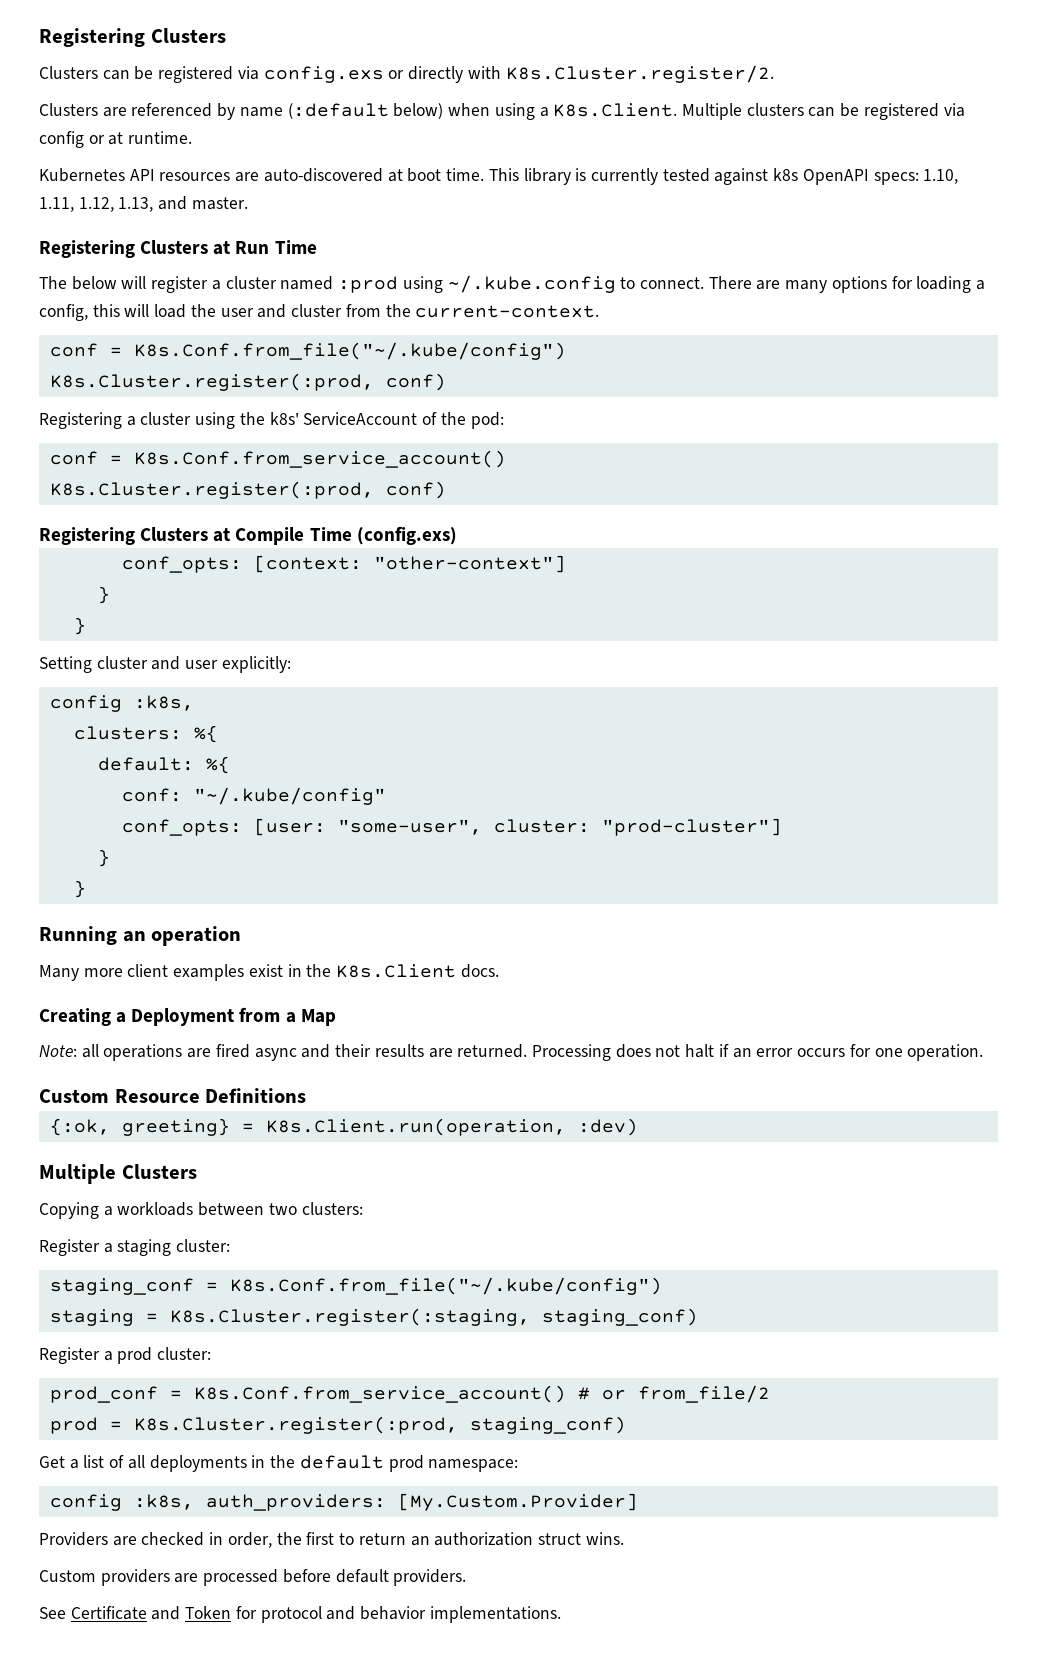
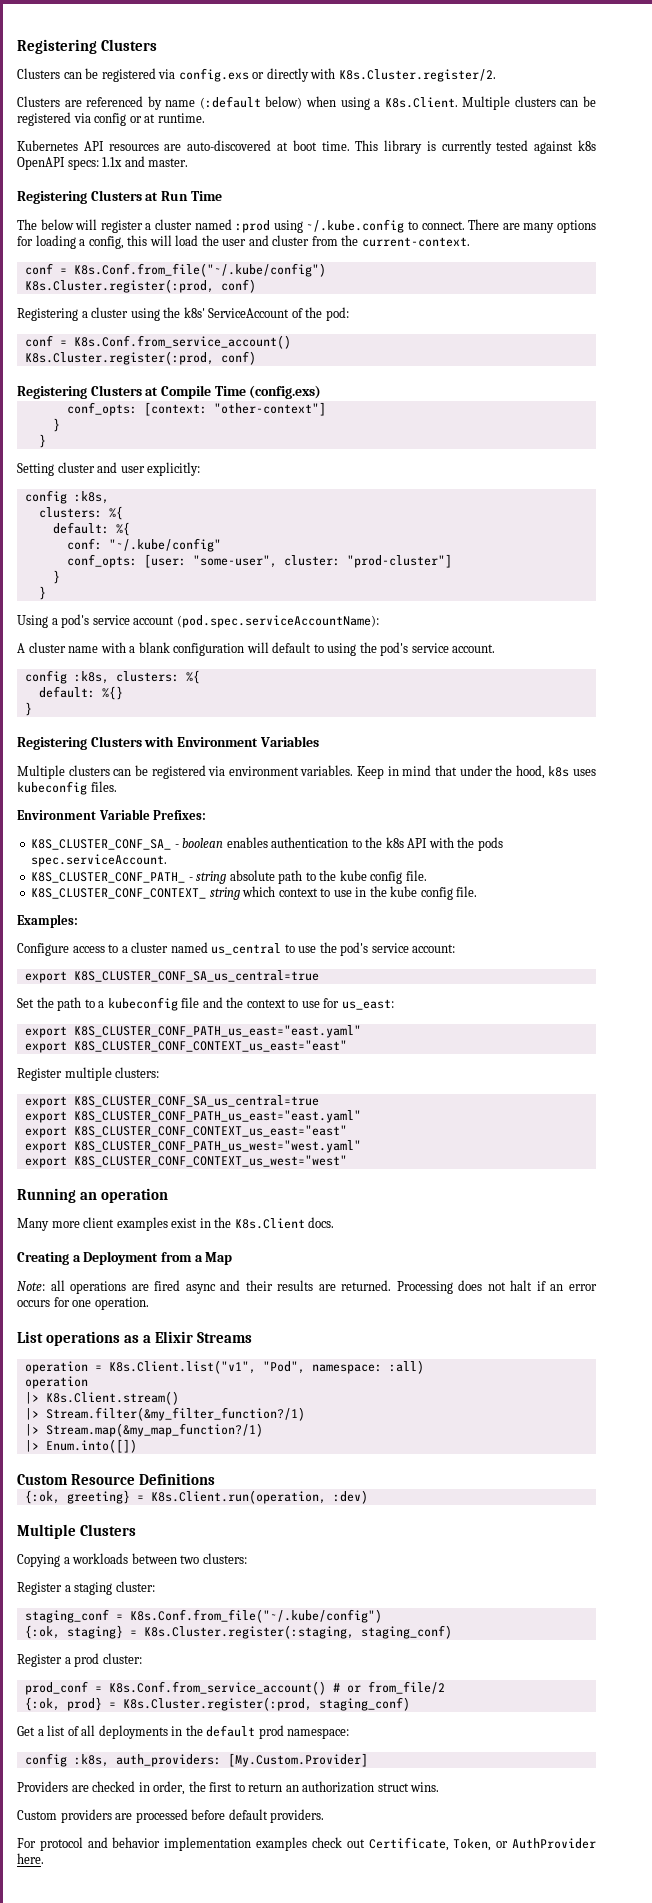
[923,169,959,184] [39,197,154,212] 1.10, 1.11, 1.12, 1.13, -> [102,157,123,167] 1.1x
(86, 889) none -> [17,614,379,628] [17,642,496,656] [24,670,200,684] [38,686,123,700] [24,702,32,716] [17,736,319,750] [17,765,596,779] [17,781,117,795] [17,809,207,820] [31,837,503,851] [31,854,168,867] [31,870,427,884] [31,886,478,900] [17,914,78,928] [17,942,456,956] [24,970,319,983] [17,997,394,1011] [24,1025,361,1038] [24,1040,347,1053] [17,1067,160,1081] [24,1095,319,1108] [24,1110,361,1123] [24,1125,347,1138] [24,1140,361,1153] [24,1155,347,1168] // Using a pod's service account (pod.spec.serviceAccountName): // A cluster name with a blank configuration will default to using the pod's service account. // config :k8s, clusters: %{ // default: %{} // } // Registering Clusters with Environment Variables // Multiple clusters can be registered via environment variables. Keep in mind that under the hood, k8s uses kubeconfig files. // Environment Variable Prefixes: // K8S_CLUSTER_CONF_SA_ - boolean enables authentication to the k8s API with the pods spec.serviceAccount. // K8S_CLUSTER_CONF_PATH_ - string absolute path to the kube config file. // K8S_CLUSTER_CONF_CONTEXT_ string which context to use in the kube config file. // Examples: // Configure access to a cluster named us_central to use the pod's service account: // export K8S_CLUSTER_CONF_SA_us_central=true // Set the path to a kubeconfig file and the context to use for us_east: // export K8S_CLUSTER_CONF_PATH_us_east="east.yaml" // export K8S_CLUSTER_CONF_CONTEXT_us_east="east" // Register multiple clusters: // export K8S_CLUSTER_CONF_SA_us_central=true // export K8S_CLUSTER_CONF_PATH_us_east="east.yaml" // export K8S_CLUSTER_CONF_CONTEXT_us_east="east" // export K8S_CLUSTER_CONF_PATH_us_west="west.yaml" // export K8S_CLUSTER_CONF_CONTEXT_us_west="west"
(984, 1052) none -> [17,1331,252,1346] [24,1360,424,1374] [24,1376,88,1389] [24,1391,179,1405] [24,1407,305,1421] [24,1423,263,1437] [24,1439,137,1453] // List operations as a Elixir Streams // operation = K8s.Client.list("v1", "Pod", namespace: :all) // operation // |> K8s.Client.stream() // |> Stream.filter(&my_filter_function?/1) // |> Stream.map(&my_map_function?/1) // |> Enum.into([])
[49,1309,134,1326] staging -> [24,1625,123,1639] {:ok, staging}
[49,1417,98,1434] prod -> [24,1697,102,1711] {:ok, prod}
[39,1606,561,1623] See Certificate and Token for protocol and behavior implementations. -> [17,1837,596,1851] [17,1853,44,1864] For protocol and behavior implementation examples check out Certificate, Token, or AuthProvider here.

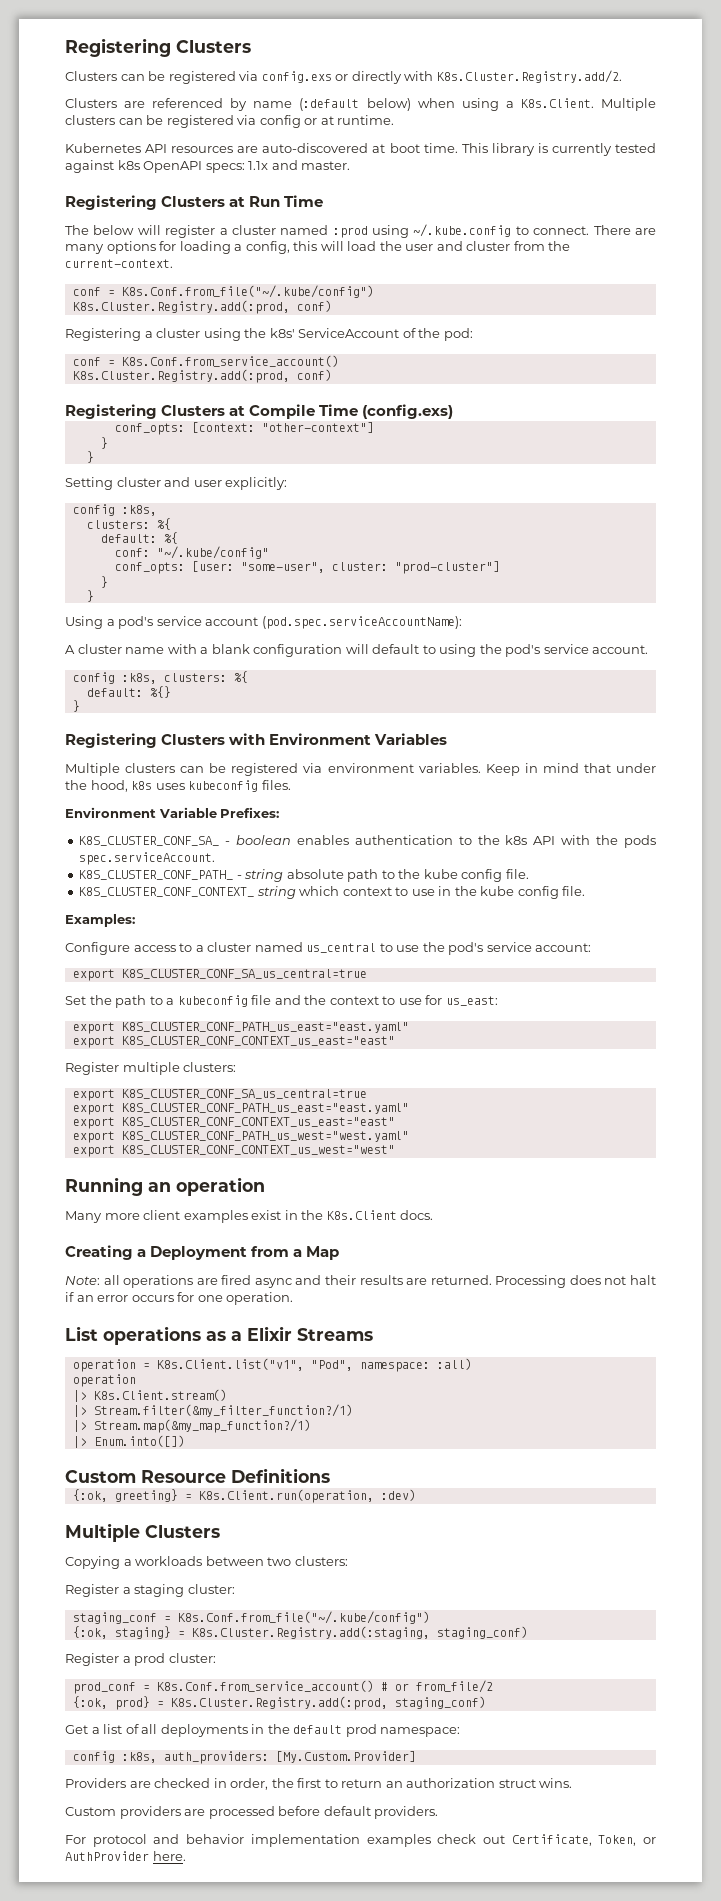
[338,69,496,82] K8s.Cluster.register/2. -> [436,70,622,83] K8s.Cluster.Registry.add/2.
[24,279,214,293] K8s.Cluster.register(:prod, -> [72,300,290,314] K8s.Cluster.Registry.add(:prod,
[24,351,214,365] K8s.Cluster.register(:prod, -> [72,369,290,383] K8s.Cluster.Registry.add(:prod,
[143,1625,354,1639] K8s.Cluster.register(:staging, -> [191,1626,430,1639] K8s.Cluster.Registry.add(:staging,
[122,1697,312,1711] K8s.Cluster.register(:prod, -> [170,1696,388,1710] K8s.Cluster.Registry.add(:prod,

